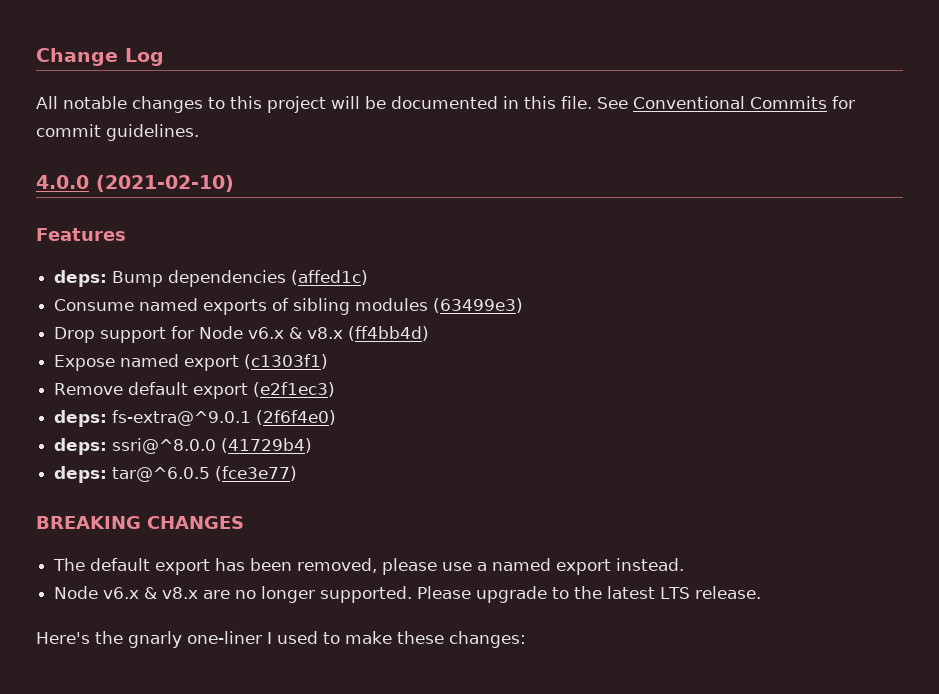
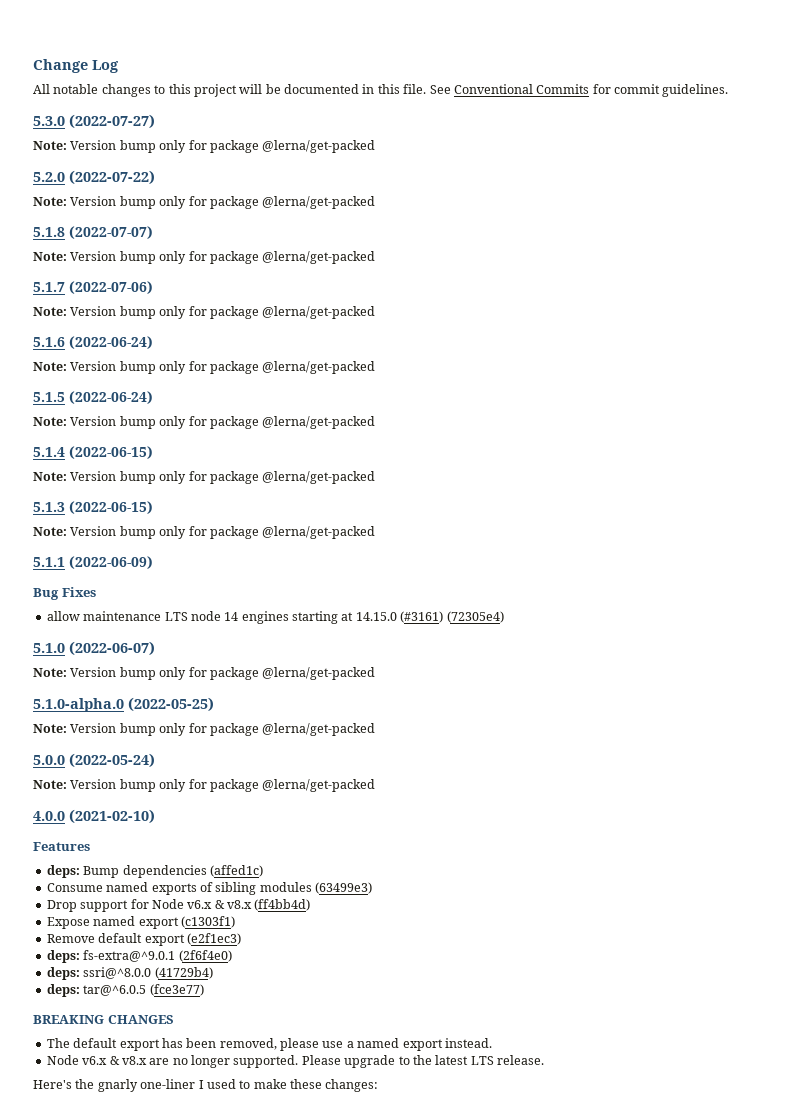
(199, 132) none -> [33,114,155,129] [33,140,376,153] [33,170,155,185] [33,196,376,209] [33,226,153,239] [33,251,376,264] [33,281,153,294] [33,306,376,319] [33,336,153,349] [33,361,376,374] [33,391,153,404] [33,416,376,429] [33,446,153,459] [33,471,376,484] [33,501,153,514] [33,526,376,539] [33,556,153,569] [33,587,96,600] [46,611,504,624] [33,641,155,656] [33,667,376,680] [33,697,214,712] [33,723,376,736] [33,753,155,768] [33,779,376,792] // 5.3.0 (2022-07-27) // Note: Version bump only for package @lerna/get-packed // 5.2.0 (2022-07-22) // Note: Version bump only for package @lerna/get-packed // 5.1.8 (2022-07-07) // Note: Version bump only for package @lerna/get-packed // 5.1.7 (2022-07-06) // Note: Version bump only for package @lerna/get-packed // 5.1.6 (2022-06-24) // Note: Version bump only for package @lerna/get-packed // 5.1.5 (2022-06-24) // Note: Version bump only for package @lerna/get-packed // 5.1.4 (2022-06-15) // Note: Version bump only for package @lerna/get-packed // 5.1.3 (2022-06-15) // Note: Version bump only for package @lerna/get-packed // 5.1.1 (2022-06-09) // Bug Fixes // allow maintenance LTS node 14 engines starting at 14.15.0 (#3161) (72305e4) // 5.1.0 (2022-06-07) // Note: Version bump only for package @lerna/get-packed // 5.1.0-alpha.0 (2022-05-25) // Note: Version bump only for package @lerna/get-packed // 5.0.0 (2022-05-24) // Note: Version bump only for package @lerna/get-packed

